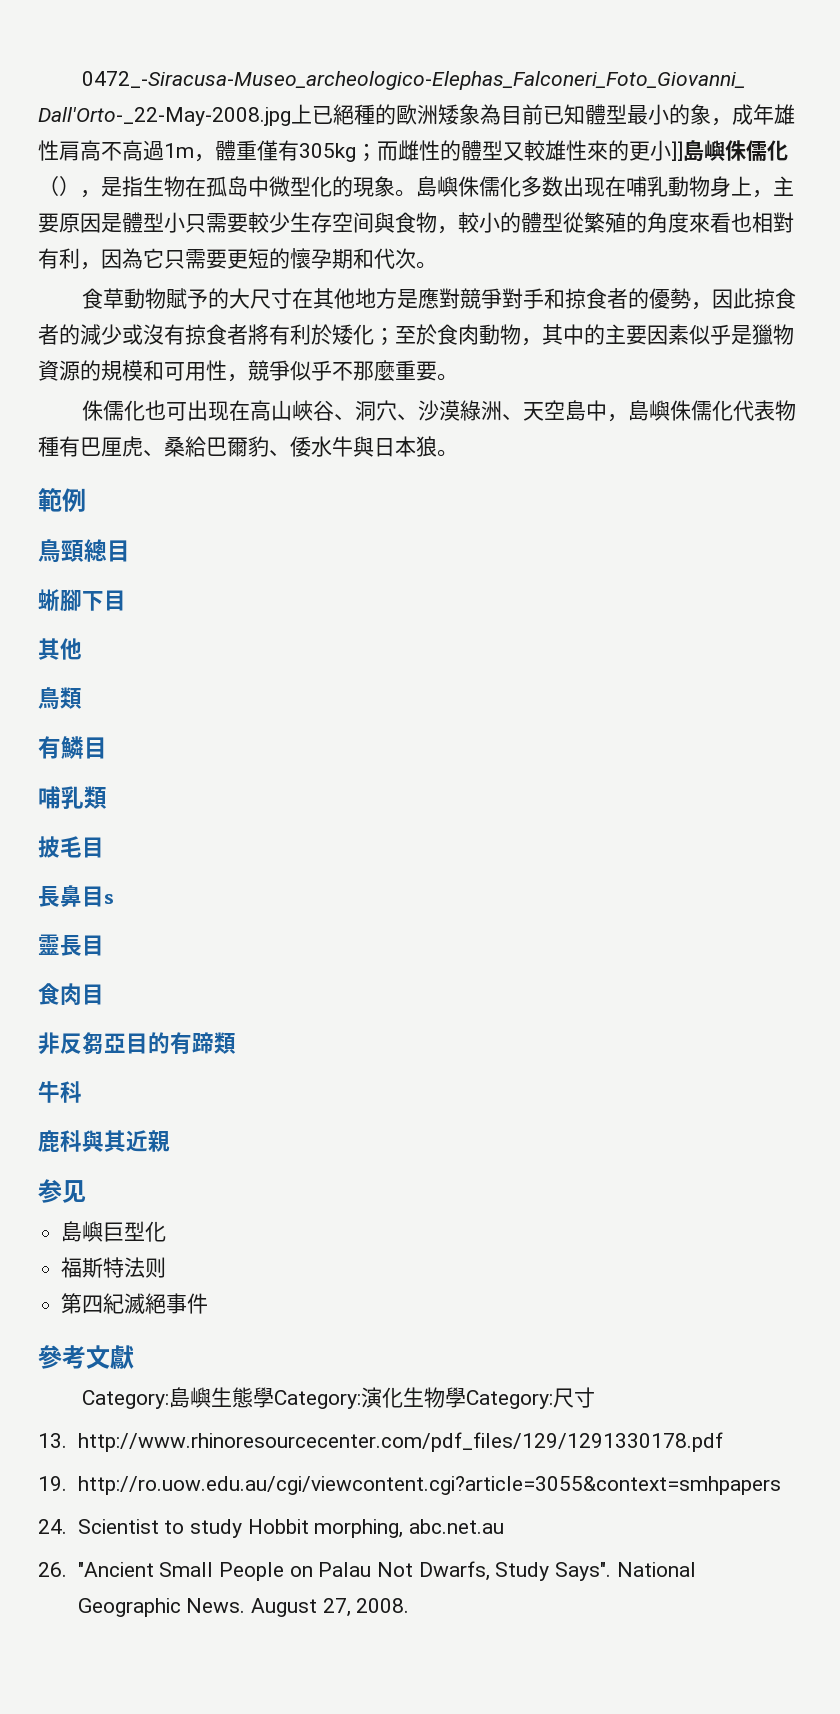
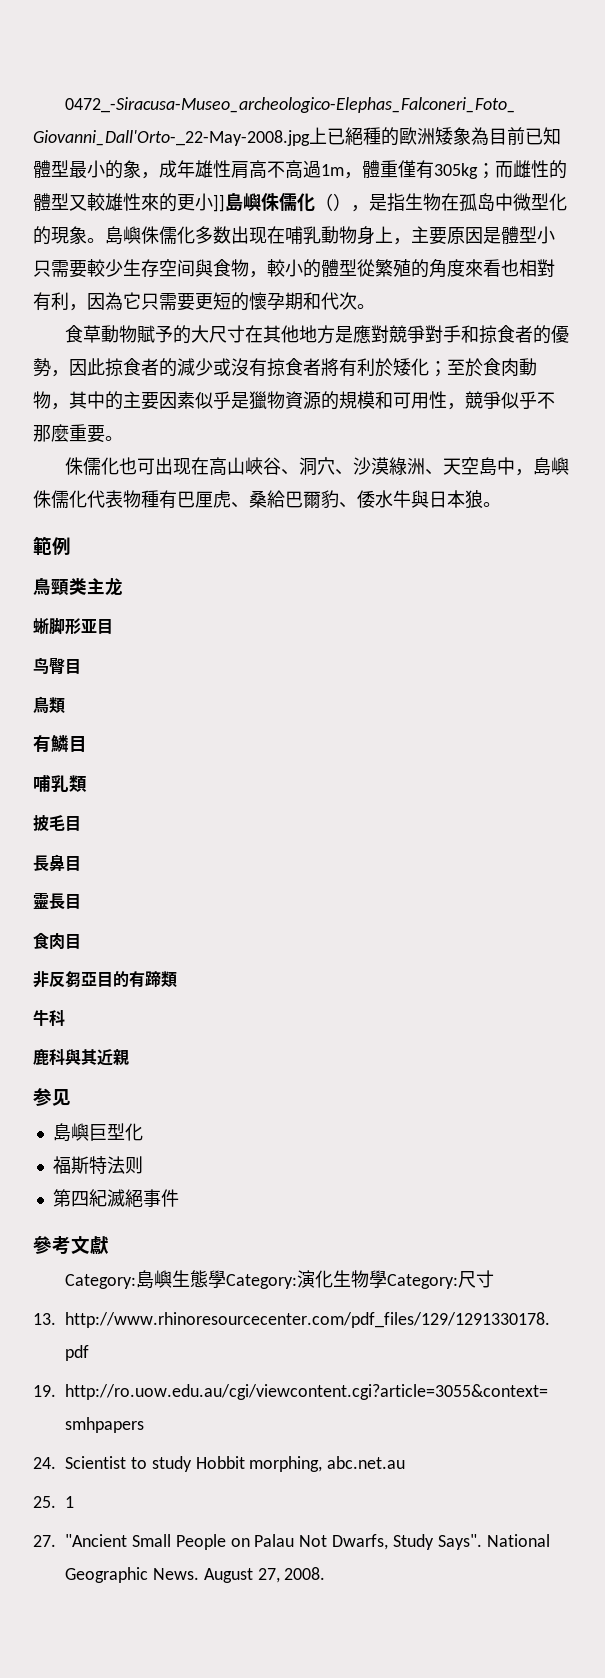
[84,539,130,562] [38,589,126,612] [38,638,82,660] 總目 // 蜥腳下目 // 其他 -> [69,578,123,596] [33,618,113,635] [33,657,81,675] 类主龙 // 蜥脚形亚目 // 鸟臀目
[104,894,114,904] s -> (81, 863) none
[38,1562,67,1577] 26. -> [33,1496,74,1508] [33,1535,56,1547] 25. 1 // 27.

